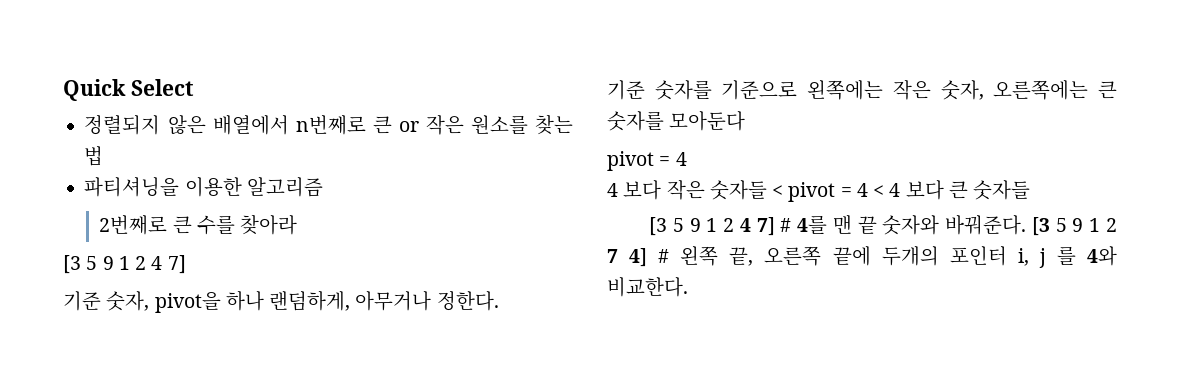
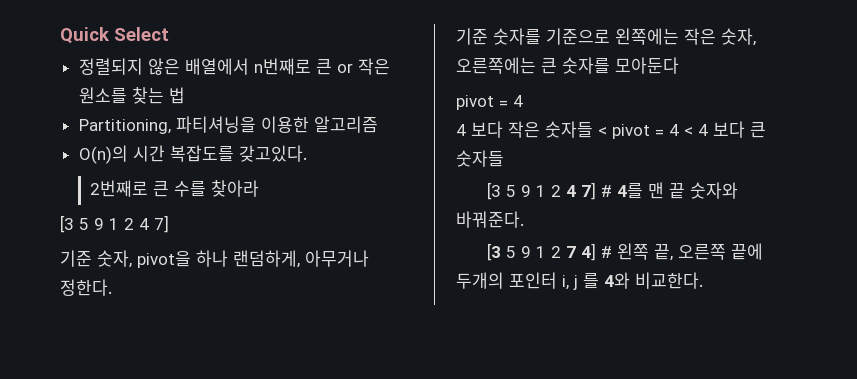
(104, 156) none -> [78,119,171,134] Partitioning,
(323, 187) none -> [78,145,307,164] // O(n)의 시간 복잡도를 갖고있다.
(1027, 225) none -> (524, 219) //

